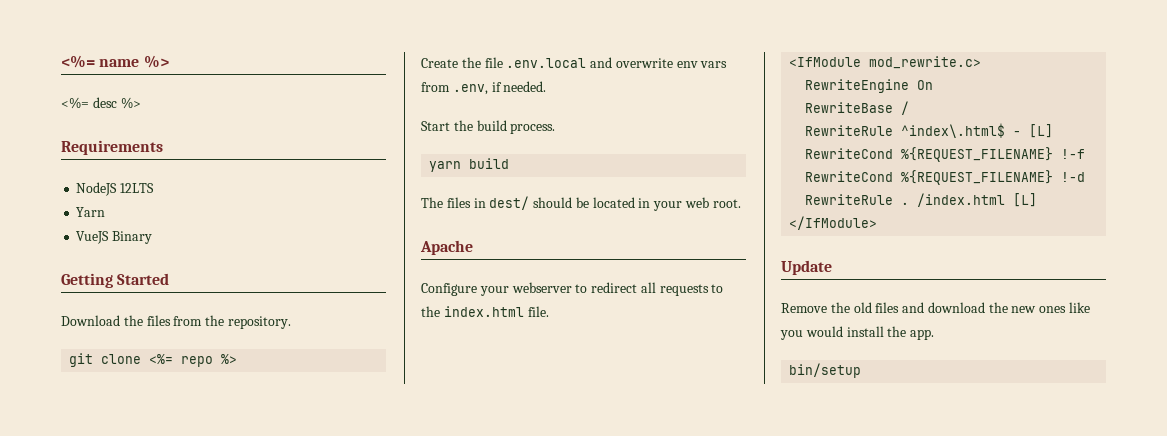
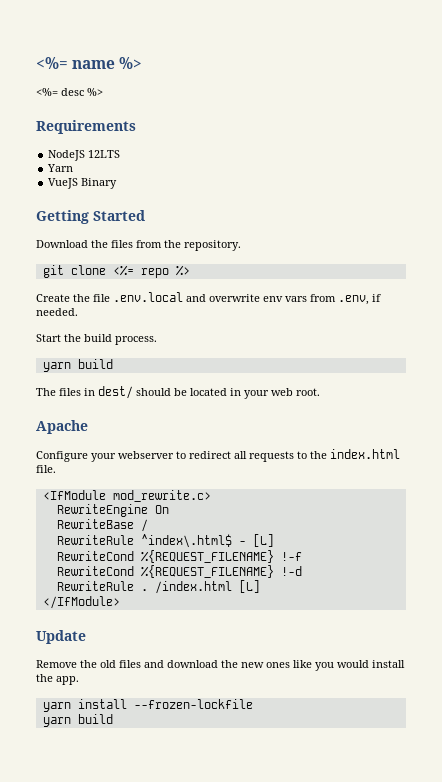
[789,363,862,378] bin/setup -> [42,699,253,712] [42,714,113,727] yarn install --frozen-lockfile // yarn build

